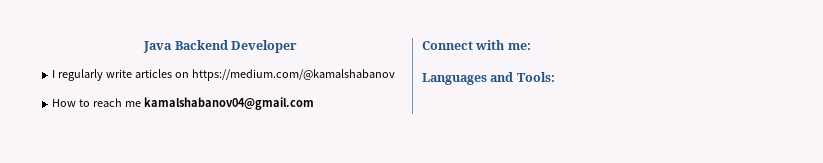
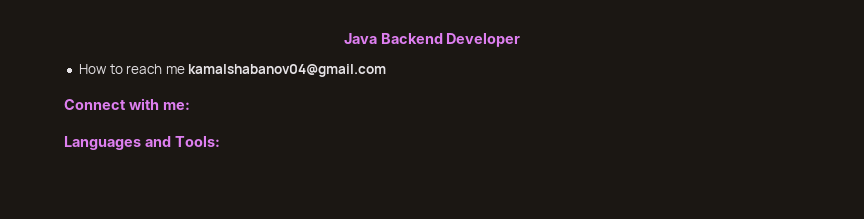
[52,69,395,81] // I regularly write articles on https://medium.com/@kamalshabanov -> (521, 40) none

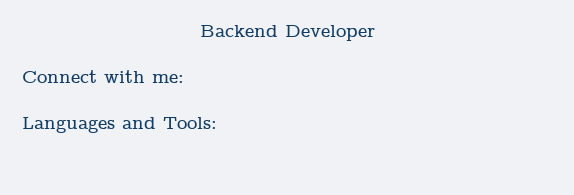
[343,33,377,44] Java -> (199, 31) none
[78,64,387,77] // How to reach me kamalshabanov04@gmail.com -> (375, 33) none

